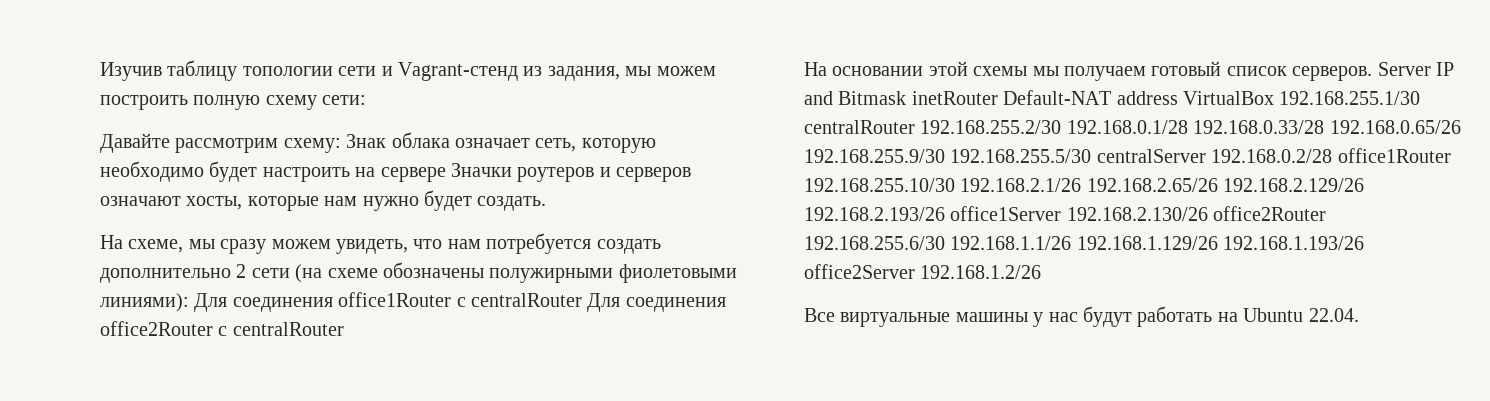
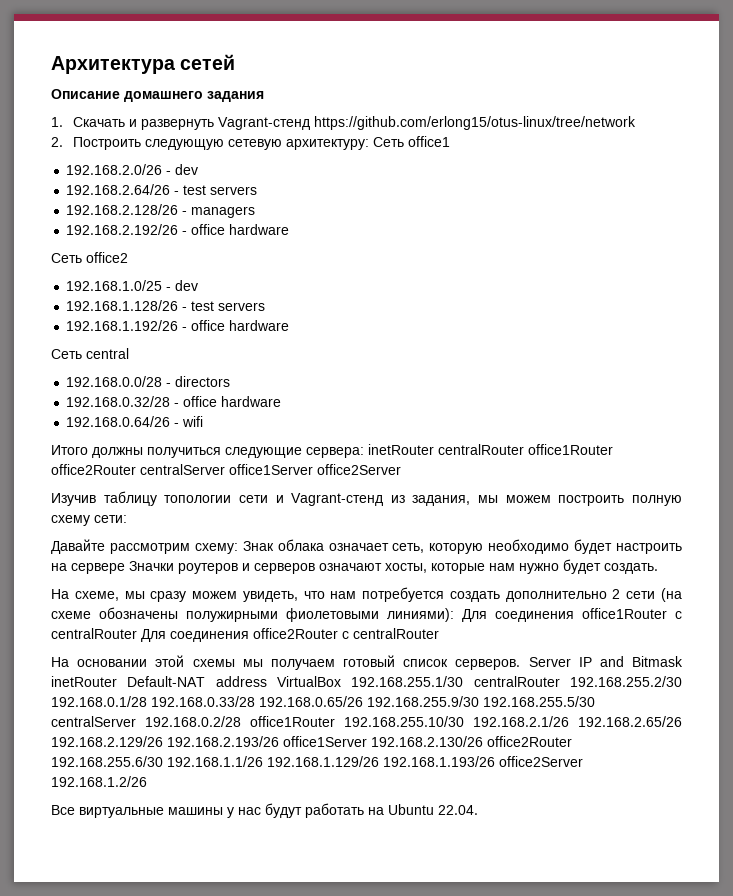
(100, 71) none -> [51,54,236,74] [51,89,264,102] [51,116,636,130] [51,136,450,150] [66,164,199,175] [66,184,258,195] [66,204,256,218] [66,224,290,235] [51,252,128,263] [66,280,199,291] [66,300,266,311] [66,320,290,331] [51,348,129,359] [66,376,231,387] [66,396,282,407] [66,416,204,427] [51,444,613,458] [51,464,401,475] Архитектура сетей // Описание домашнего задания // 1. Скачать и развернуть Vagrant-стенд https://github.com/erlong15/otus-linux/tree/network // 2. Построить следующую сетевую архитектуру: Сеть office1 // 192.168.2.0/26 - dev // 192.168.2.64/26 - test servers // 192.168.2.128/26 - managers // 192.168.2.192/26 - office hardware // Сеть office2 // 192.168.1.0/25 - dev // 192.168.1.128/26 - test servers // 192.168.1.192/26 - office hardware // Сеть central // 192.168.0.0/28 - directors // 192.168.0.32/28 - office hardware // 192.168.0.64/26 - wifi // Итого должны получиться следующие сервера: inetRouter centralRouter office1Router office2Router centralServer office1Server office2Server //

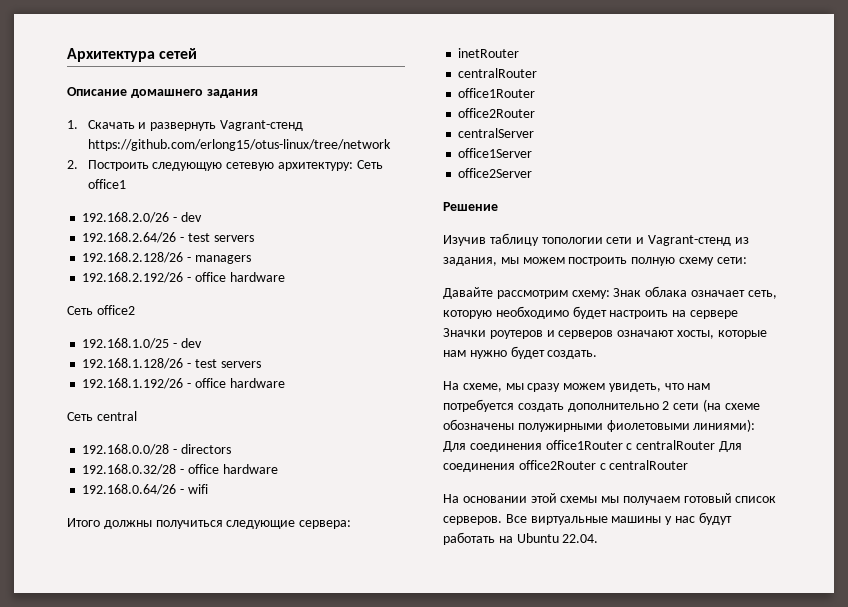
[368,444,613,455] [51,464,401,475] inetRouter centralRouter office1Router office2Router centralServer office1Server office2Server -> [458,48,520,58] [458,68,538,78] [458,88,536,98] [458,108,536,118] [458,128,535,138] [458,148,533,158] [458,168,533,178] [443,202,498,211] // inetRouter // centralRouter // office1Router // office2Router // centralServer // office1Server // office2Server // Решение
[528,656,683,667] [51,676,682,687] [51,696,595,707] [51,716,682,727] [51,736,572,747] [51,756,583,767] [51,776,147,787] Server IP and Bitmask inetRouter Default-NAT address VirtualBox 192.168.255.1/30 centralRouter 192.168.255.2/30 192.168.0.1/28 192.168.0.33/28 192.168.0.65/26 192.168.255.9/30 192.168.255.5/30 centralServer 192.168.0.2/28 office1Router 192.168.255.10/30 192.168.2.1/26 192.168.2.65/26 192.168.2.129/26 192.168.2.193/26 office1Server 192.168.2.130/26 office2Router 192.168.255.6/30 192.168.1.1/26 192.168.1.129/26 192.168.1.193/26 office2Server 192.168.1.2/26 // -> (502, 520) none

